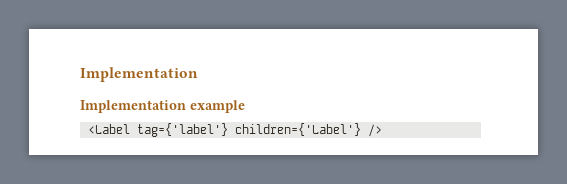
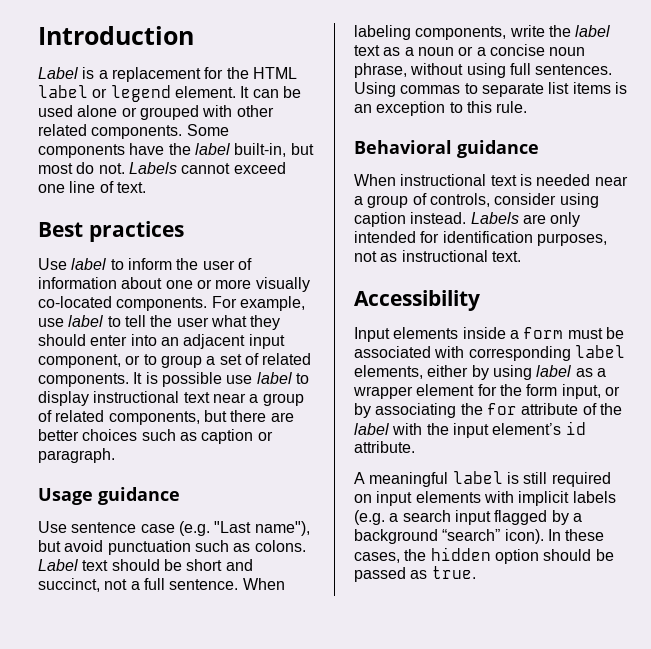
[80,67,198,82] [80,100,245,113] [87,123,382,137] Implementation // Implementation example // <Label tag={'label'} children={'Label'} /> -> [38,26,194,45] [38,67,297,82] [38,85,301,102] [38,105,274,120] [38,124,229,139] [38,143,314,158] [38,162,286,174] [38,181,146,193] [38,221,184,242] [38,258,252,270] [38,277,310,292] [38,296,305,311] [38,315,281,330] [38,334,285,349] [38,353,312,368] [38,372,309,387] [38,391,304,406] [38,410,294,425] [38,429,273,444] [38,448,115,463] [38,487,180,505] [38,521,310,536] [38,540,306,555] [38,559,253,571] [38,578,285,592] [354,25,611,40] [354,44,586,56] [354,63,613,78] [354,82,627,97] [354,101,528,116] [354,140,539,158] [354,174,628,186] [354,193,599,208] [354,212,581,227] [354,231,607,246] [354,250,521,262] [354,290,480,311] [354,327,624,342] [354,345,625,361] [354,365,606,380] [353,384,620,399] [354,403,622,418] [354,421,586,438] [354,441,415,453] [354,471,611,487] [354,491,616,506] [354,510,582,525] [354,529,605,544] [354,547,614,564] [354,566,476,582] Introduction // Label is a replacement for the HTML label or legend element. It can be used alone or grouped with other related components. Some components have the label built-in, but most do not. Labels cannot exceed one line of text. // Best practices // Use label to inform the user of information about one or more visually co-located components. For example, use label to tell the user what they should enter into an adjacent input component, or to group a set of related components. It is possible use label to display instructional text near a group of related components, but there are better choices such as caption or paragraph. // Usage guidance // Use sentence case (e.g. "Last name"), but avoid punctuation such as colons. Label text should be short and succinct, not a full sentence. When labeling components, write the label text as a noun or a concise noun phrase, without using full sentences. Using commas to separate list items is an exception to this rule. // Behavioral guidance // When instructional text is needed near a group of controls, consider using caption instead. Labels are only intended for identification purposes, not as instructional text. // Accessibility // Input elements inside a form must be associated with corresponding label elements, either by using label as a wrapper element for the form input, or by associating the for attribute of the label with the input element’s id attribute. // A meaningful label is still required on input elements with implicit labels (e.g. a search input flagged by a background “search” icon). In these cases, the hidden option should be passed as true.

